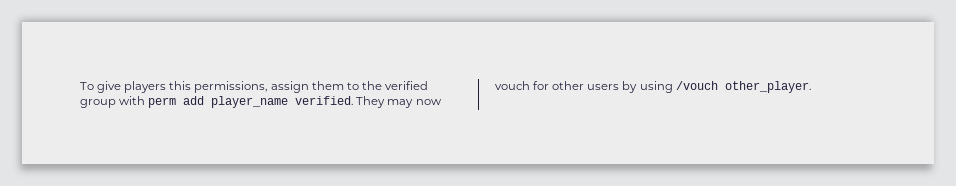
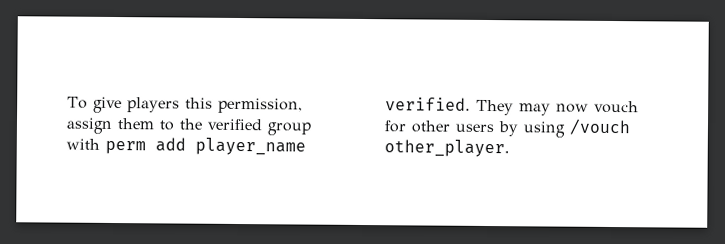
[194,81,268,93] permissions, -> [217,97,303,114] permission,

